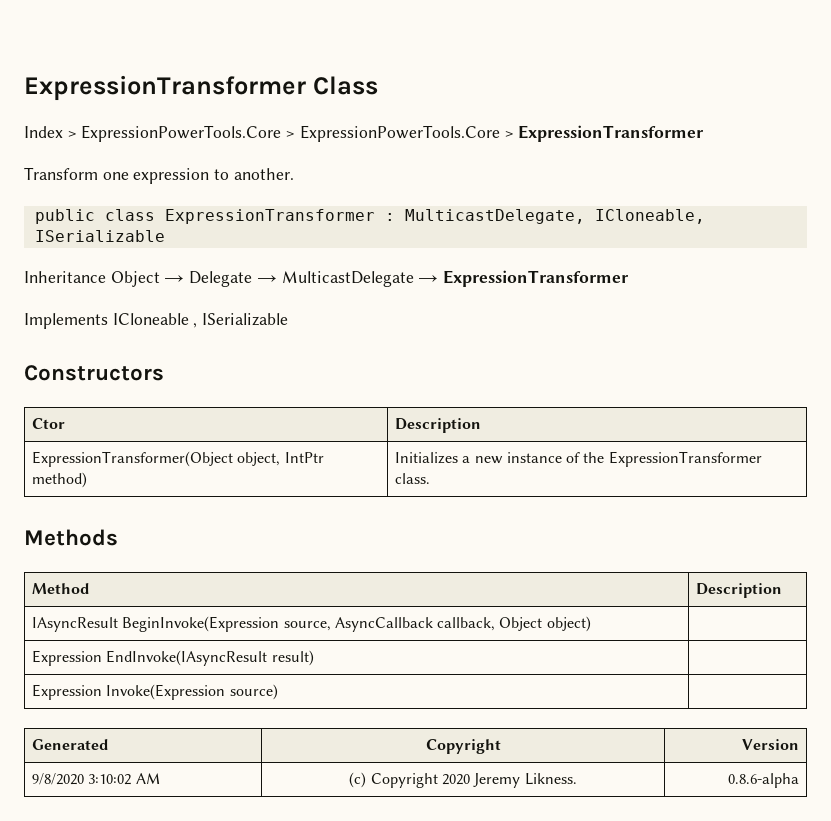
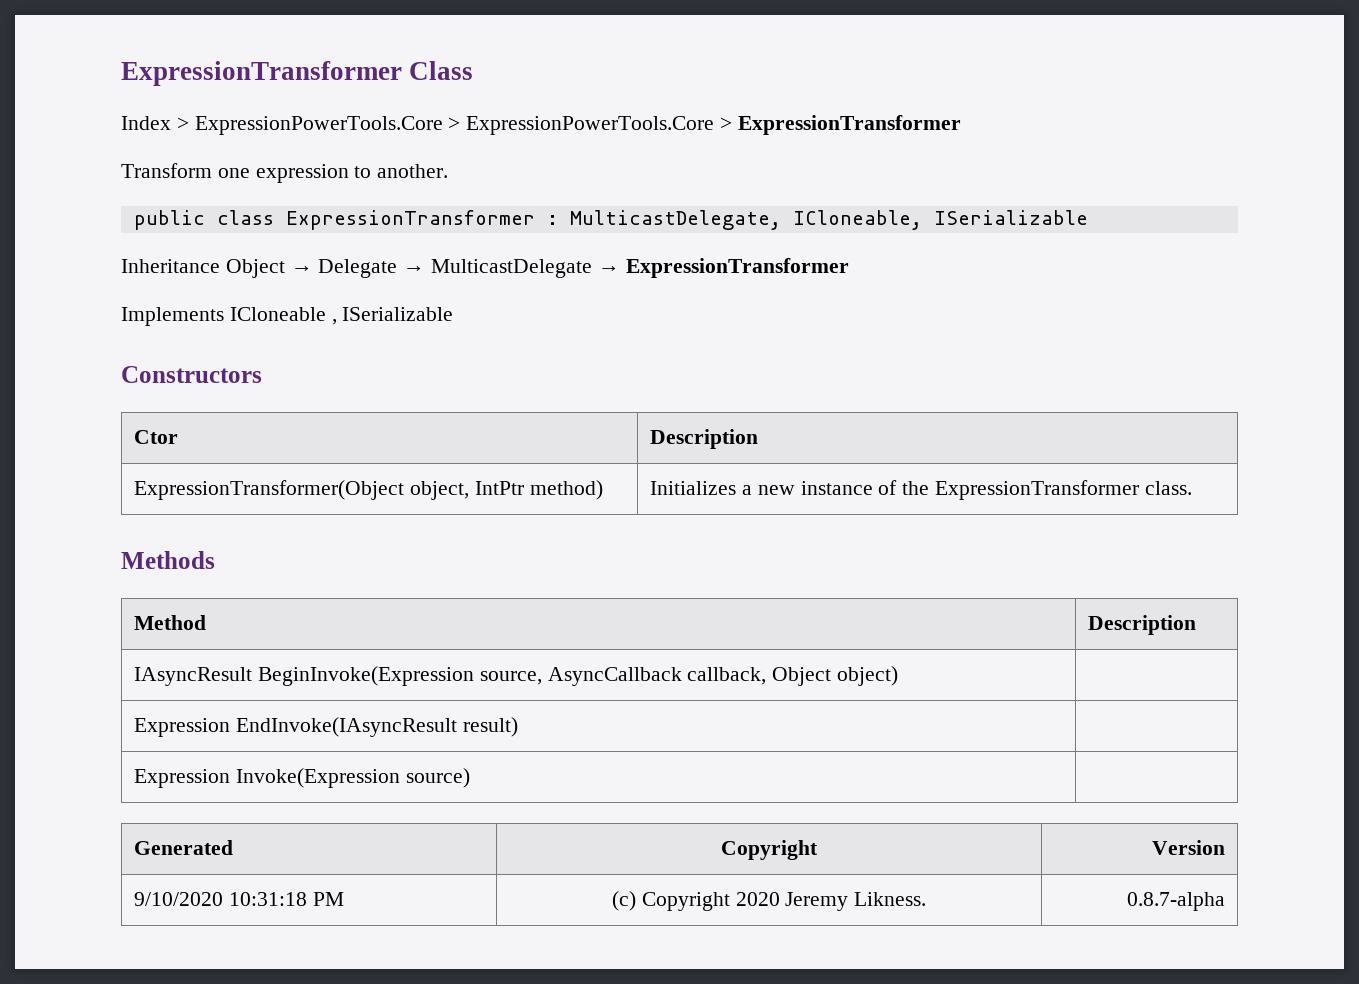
[31,773,160,785] 9/8/2020 3:10:02 AM -> [134,892,344,906] 9/10/2020 10:31:18 PM
[728,773,800,788] 0.8.6-alpha -> [1126,892,1225,911] 0.8.7-alpha

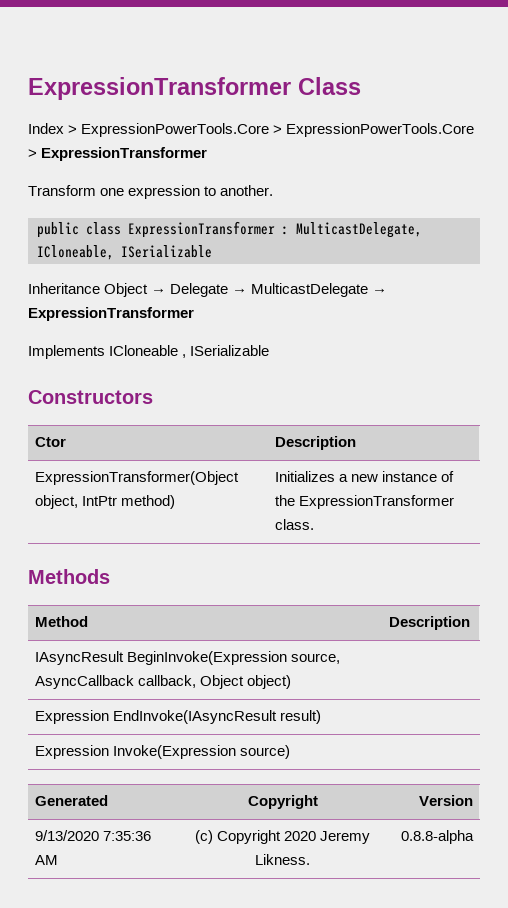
[134,892,344,906] 9/10/2020 10:31:18 PM -> [35,830,152,841] [35,855,59,865] 9/13/2020 7:35:36 AM
[1126,892,1225,911] 0.8.7-alpha -> [400,830,474,844] 0.8.8-alpha

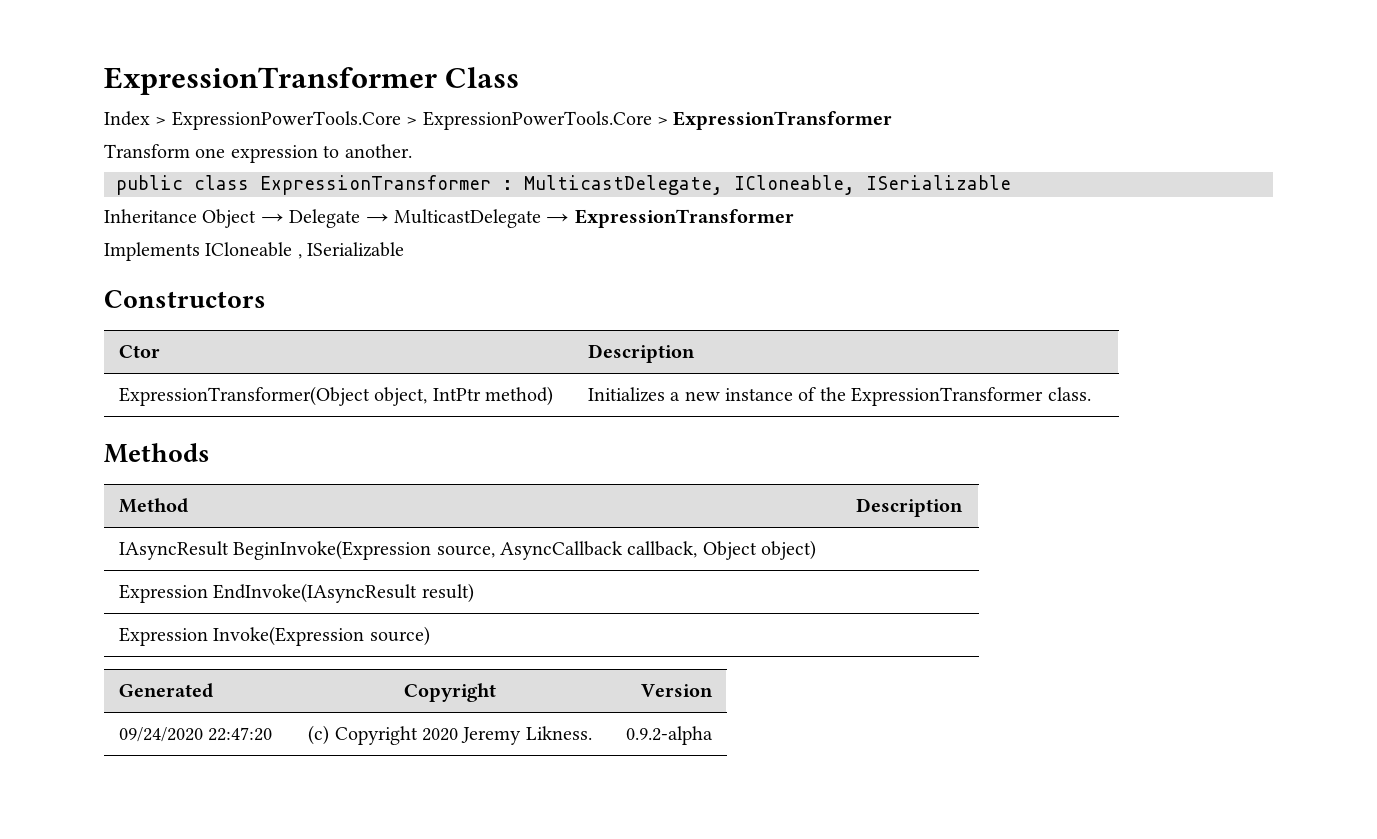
[35,830,152,841] [35,855,59,865] 9/13/2020 7:35:36 AM -> [118,727,273,742] 09/24/2020 22:47:20
[400,830,474,844] 0.8.8-alpha -> [626,726,714,745] 0.9.2-alpha

